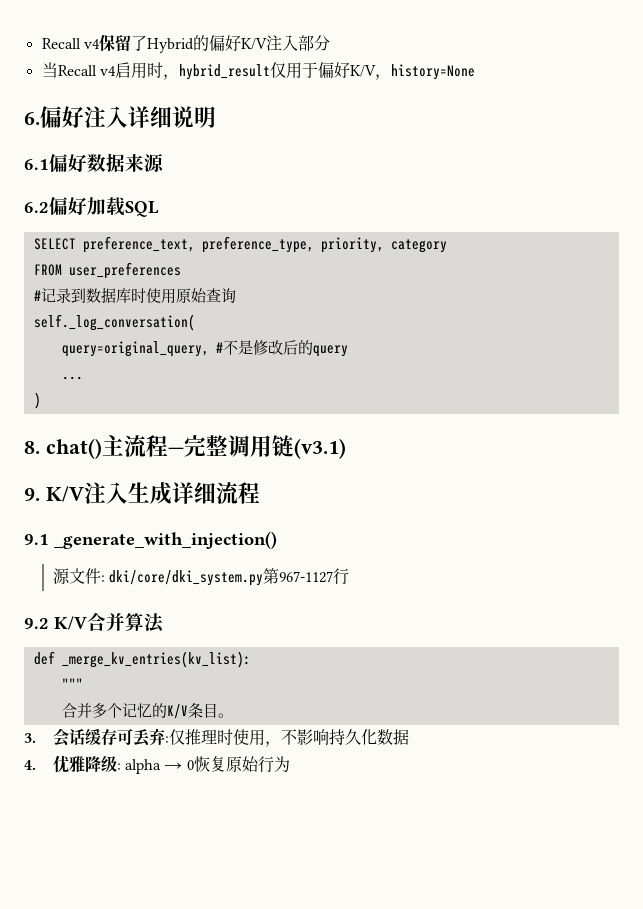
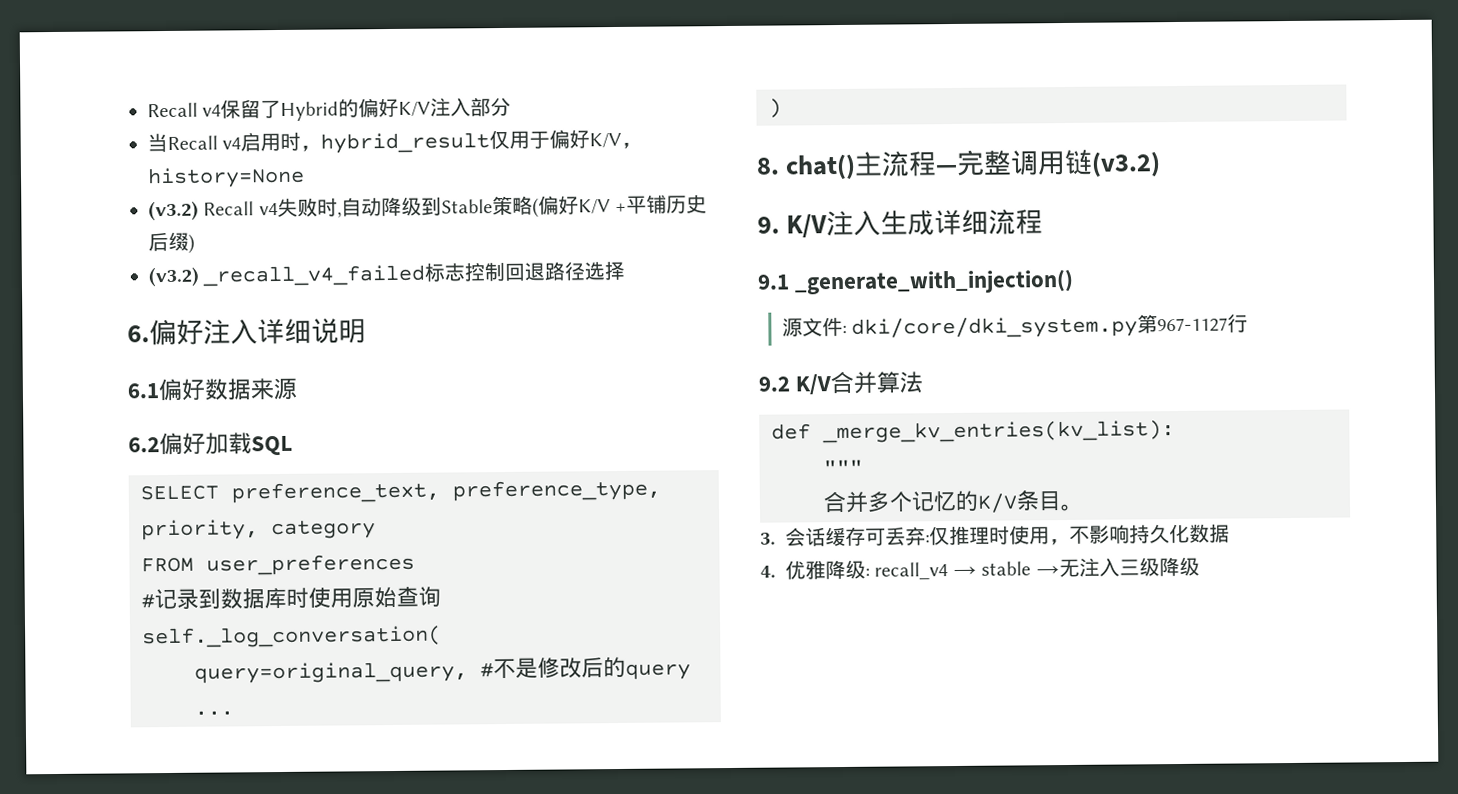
(475, 72) none -> [148,194,708,222] [148,231,195,254] [148,260,626,288] // (v3.2) Recall v4失败时,自动降级到Stable策略(偏好K/V +平铺历史后缀) // (v3.2) _recall_v4_failed标志控制回退路径选择
[293,438,346,459] (v3.1) -> [1091,151,1162,177] (v3.2)
[125,756,290,774] alpha → 0恢复原始行为 -> [874,556,1200,580] recall_v4 → stable →无注入三级降级

